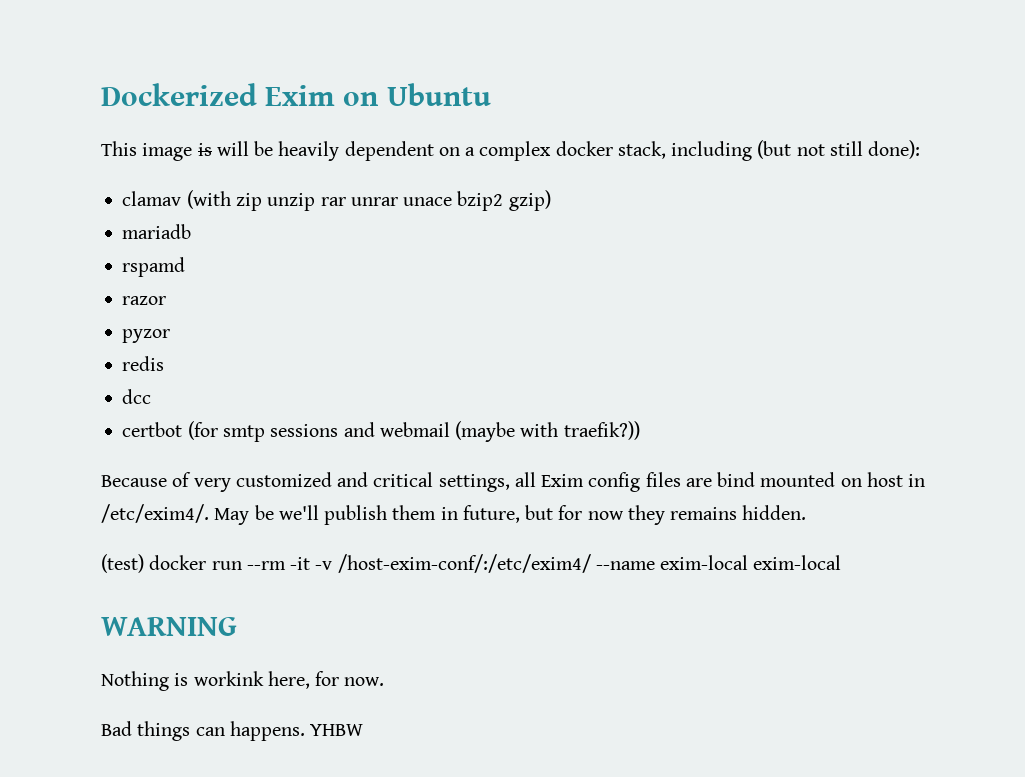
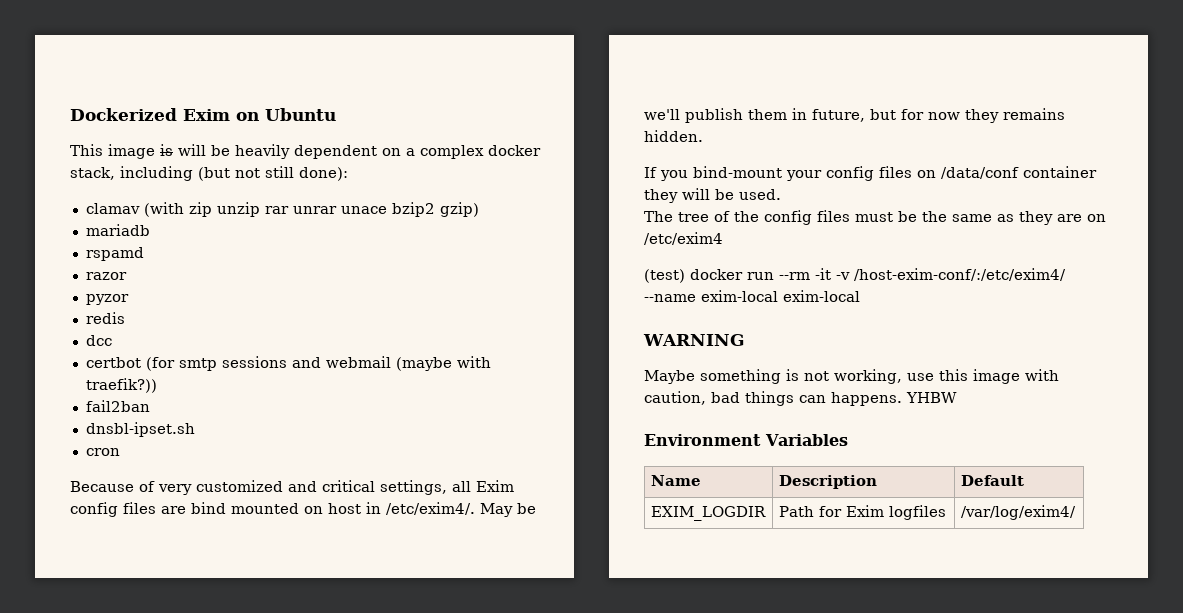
(640, 430) none -> [85,400,150,412] [85,422,195,437] [85,448,120,456] // fail2ban // dnsbl-ipset.sh // cron
(807, 512) none -> [644,166,1097,181] [644,188,781,203] [644,210,1106,225] [644,232,723,245] // If you bind-mount your config files on /data/conf container they will be used. // The tree of the config files must be the same as they are on /etc/exim4
[101,671,385,691] [101,721,364,741] Nothing is workink here, for now. // Bad things can happens. YHBW -> [644,369,1059,384] [644,391,957,406] [644,434,848,446] [650,475,701,486] [778,475,877,489] [960,475,1024,486] [650,506,766,521] [778,505,946,520] [960,505,1076,520] Maybe something is not working, use this image with caution, bad things can happens. YHBW // Environment Variables // Name | Description | Default // EXIM_LOGDIR | Path for Exim logfiles | /var/log/exim4/

